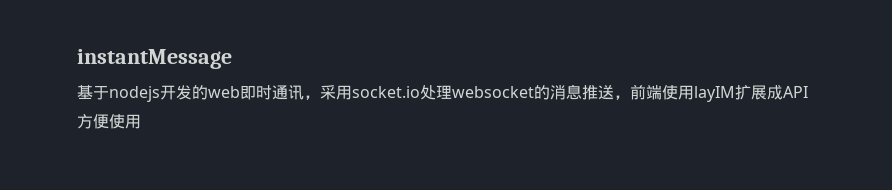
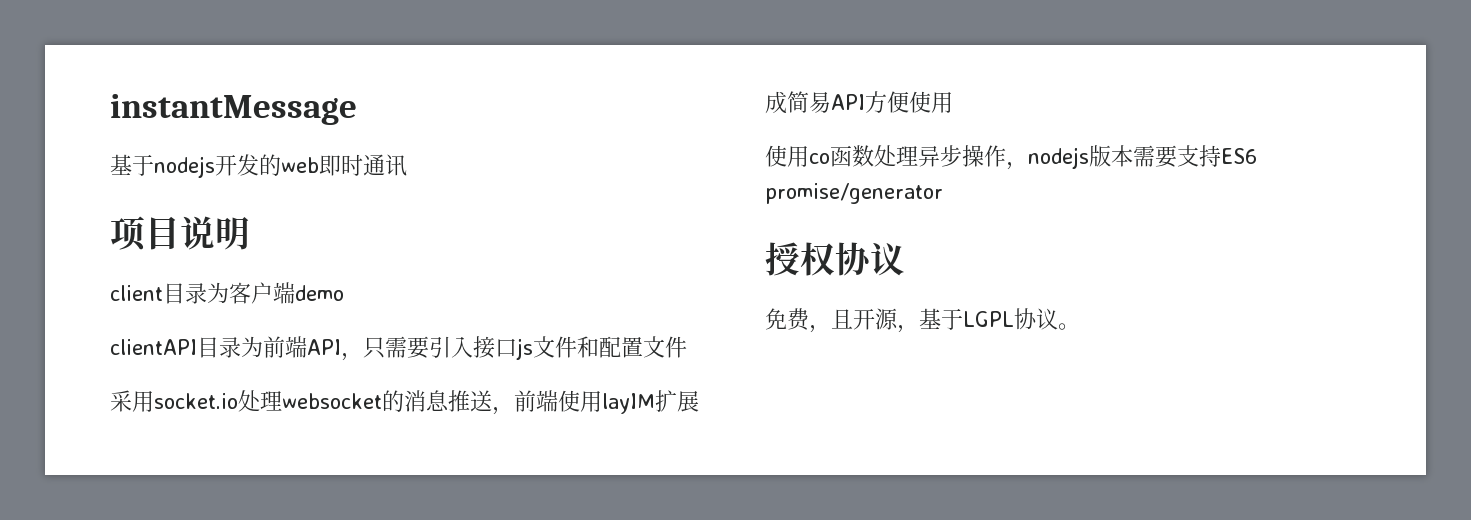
[304,95,320,100] ， -> [110,216,250,252] [110,282,344,304] [110,336,687,361] // 项目说明 // client目录为客户端demo // clientAPI目录为前端API，只需要引入接口js文件和配置文件 //
(783, 92) none -> [787,91,831,113] 简易
(141, 121) none -> [765,145,1257,170] [765,183,943,204] [765,242,905,276] [765,308,1080,333] // 使用co函数处理异步操作，nodejs版本需要支持ES6 promise/generator // 授权协议 // 免费，且开源，基于LGPL协议。

